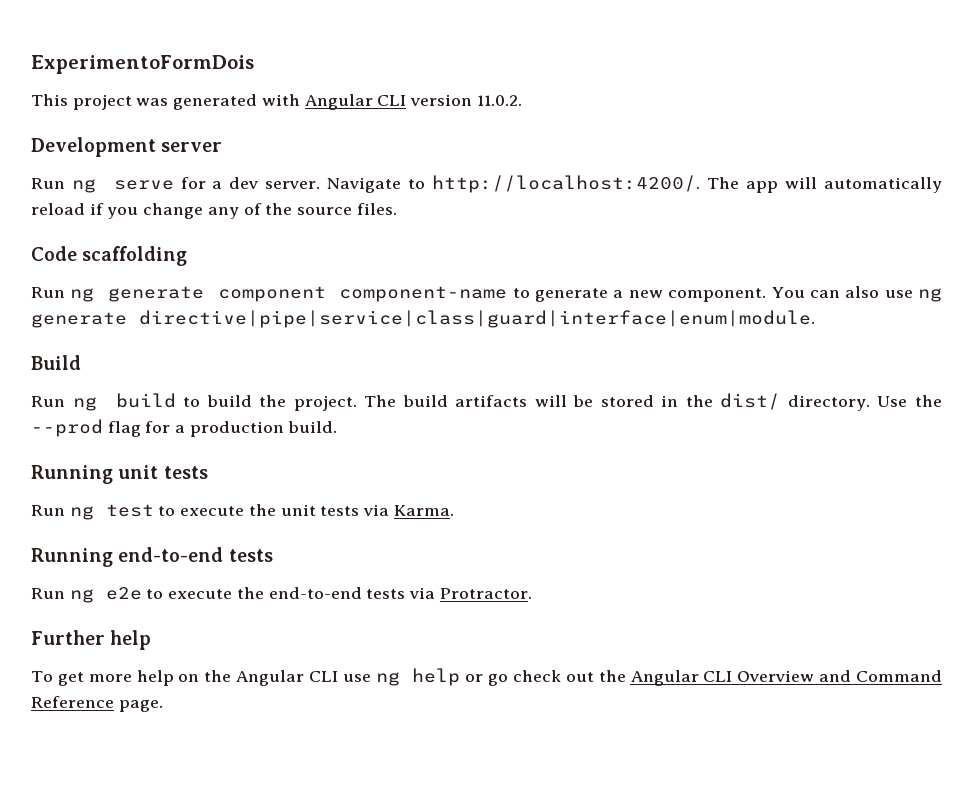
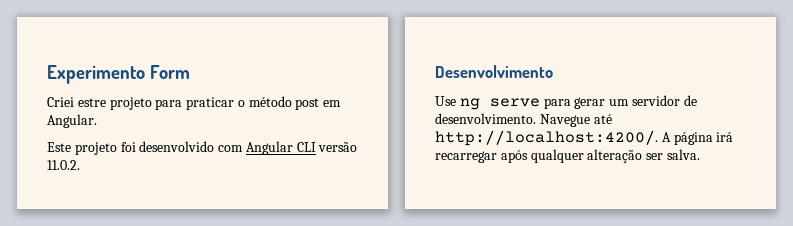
[31,55,254,74] [31,94,473,110] ExperimentoFormDois // This project was generated with Angular CLI version -> [47,65,190,84] [47,96,342,110] [47,114,97,128] [47,141,358,155] Experimento Form // Criei estre projeto para praticar o método post em Angular. // Este projeto foi desenvolvido com Angular CLI versão
[31,137,223,157] [31,175,942,193] [31,203,397,219] [31,246,188,266] [31,286,942,302] [31,310,815,328] [31,355,81,370] [31,393,943,411] [31,419,337,437] [31,465,208,484] [31,504,454,520] [31,547,273,567] [31,587,532,603] [31,630,152,650] [31,668,942,686] [31,696,163,712] Development server // Run ng serve for a dev server. Navigate to http://localhost:4200/. The app will automatically reload if you change any of the source files. // Code scaffolding // Run ng generate component component-name to generate a new component. You can also use ng generate directive|pipe|service|class|guard|interface|enum|module. // Build // Run ng build to build the project. The build artifacts will be stored in the dist/ directory. Use the --prod flag for a production build. // Running unit tests // Run ng test to execute the unit tests via Karma. // Running end-to-end tests // Run ng e2e to execute the end-to-end tests via Protractor. // Further help // To get more help on the Angular CLI use ng help or go check out the Angular CLI Overview and Command Reference page. -> [435,65,553,78] [435,95,697,110] [435,113,612,127] [435,130,734,146] [435,149,700,163] Desenvolvimento // Use ng serve para gerar um servidor de desenvolvimento. Navegue até http://localhost:4200/. A página irá recarregar após qualquer alteração ser salva.

